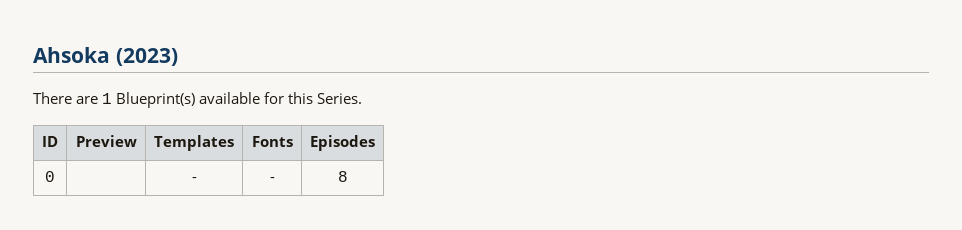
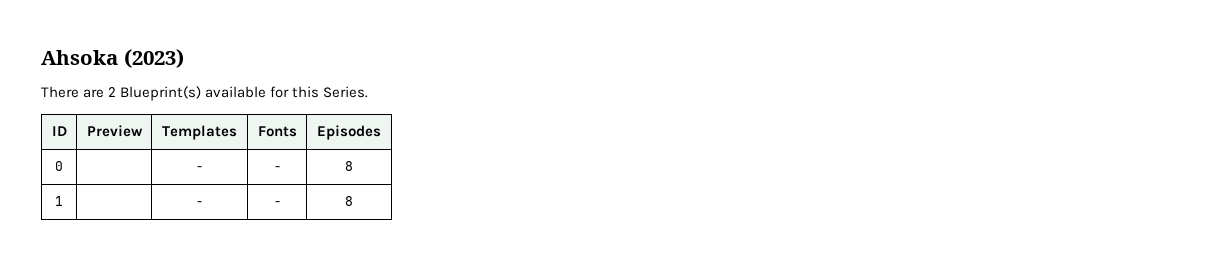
[102,93,113,104] 1 -> [108,87,117,97] 2
(348, 176) none -> [55,196,63,206] [197,201,202,206] [274,201,280,206] [345,196,353,206] // 1 | | - | - | 8

